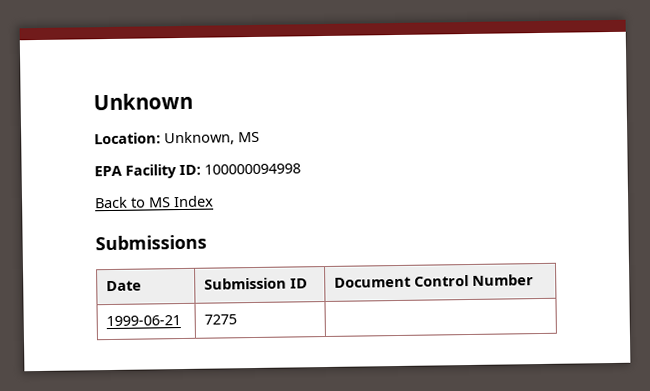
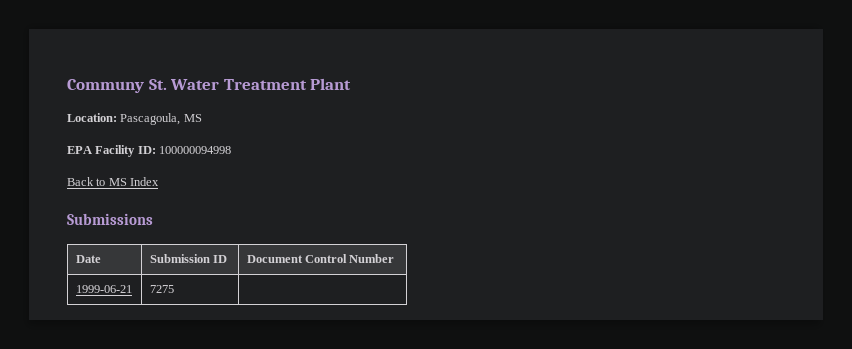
[93,92,193,111] Unknown -> [67,78,352,93] Communy St. Water Treatment Plant
[164,131,235,146] Unknown, -> [120,113,181,125] Pascagoula,

